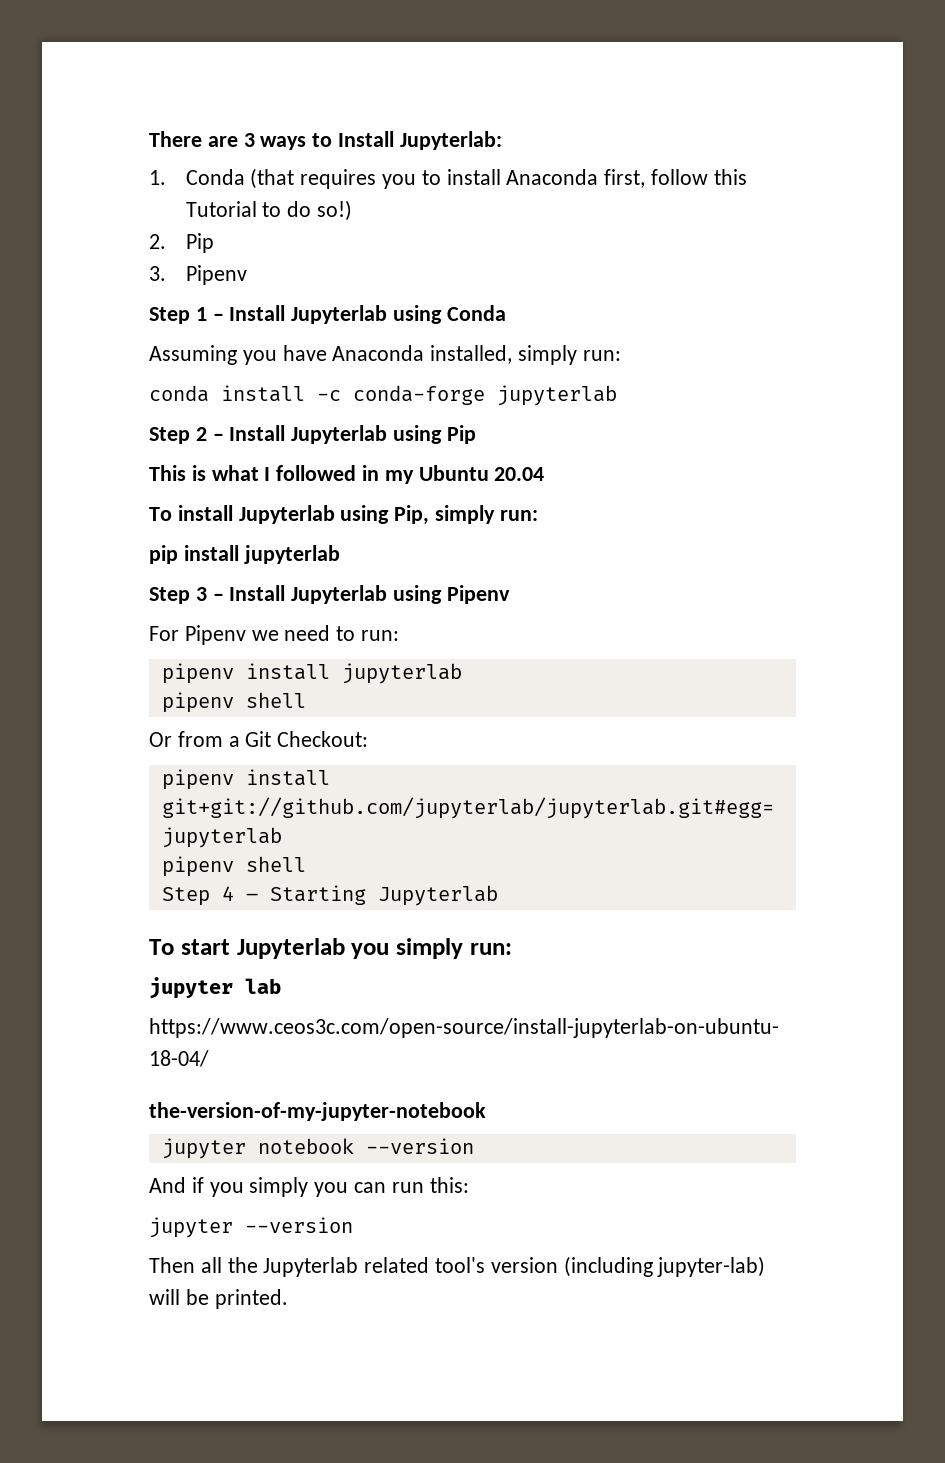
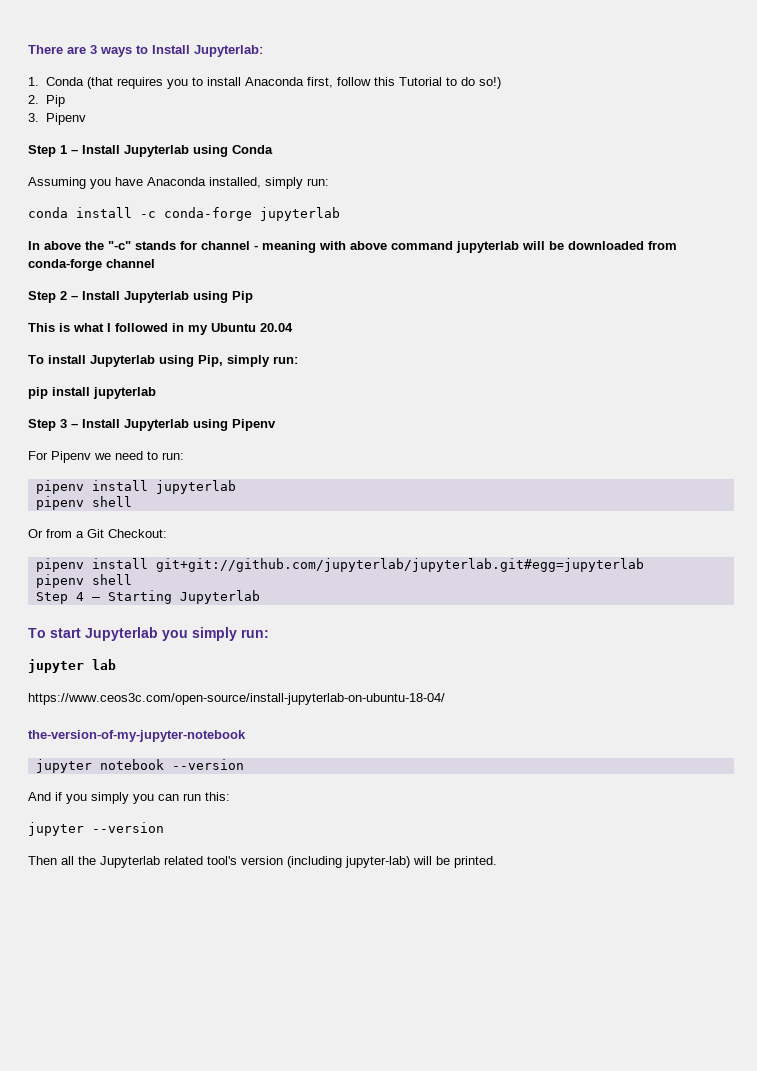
(617, 395) none -> [28,241,677,253] [28,259,155,271] // In above the "-c" stands for channel - meaning with above command jupyterlab will be downloaded from conda-forge channel

